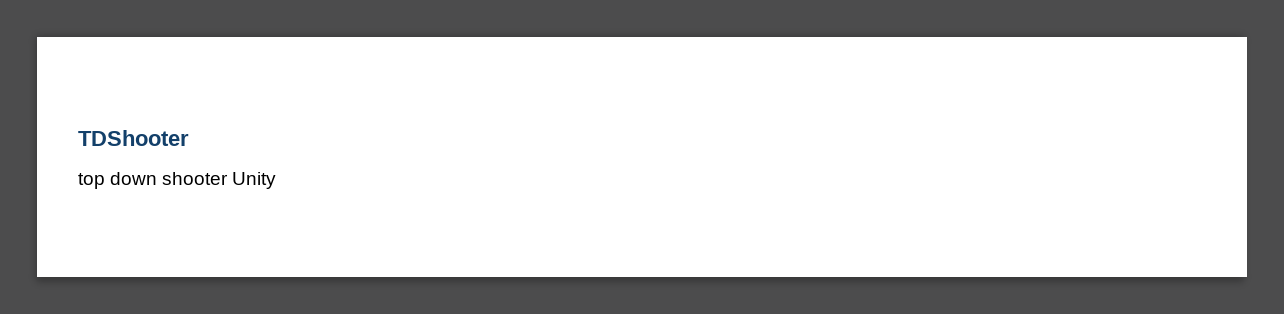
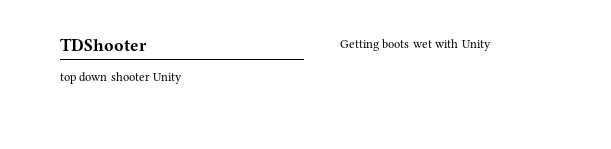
(277, 180) none -> [340,39,491,51] // Getting boots wet with Unity

